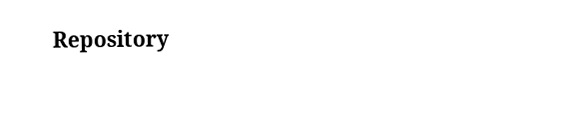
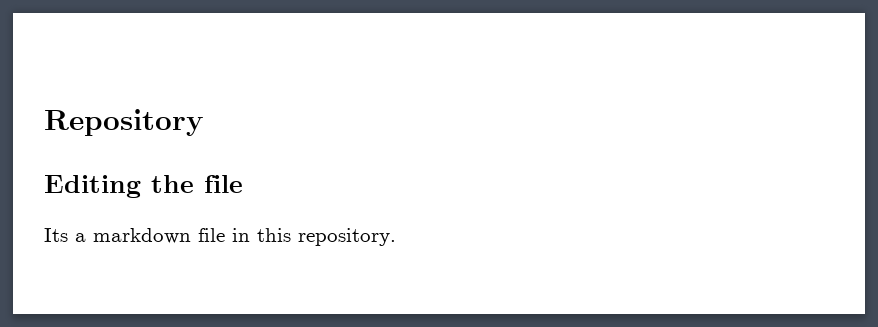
(170, 41) none -> [44,175,243,198] [44,228,396,246] // Editing the file // Its a markdown file in this repository.

